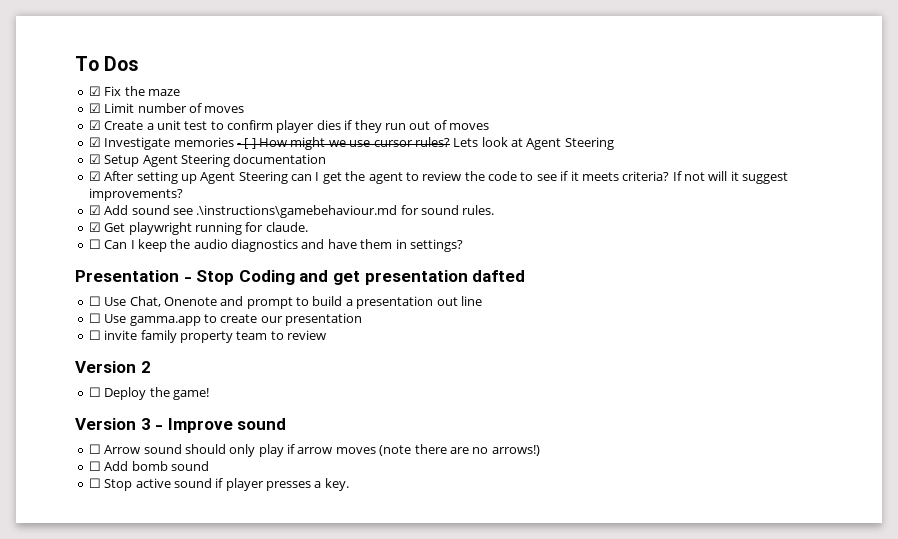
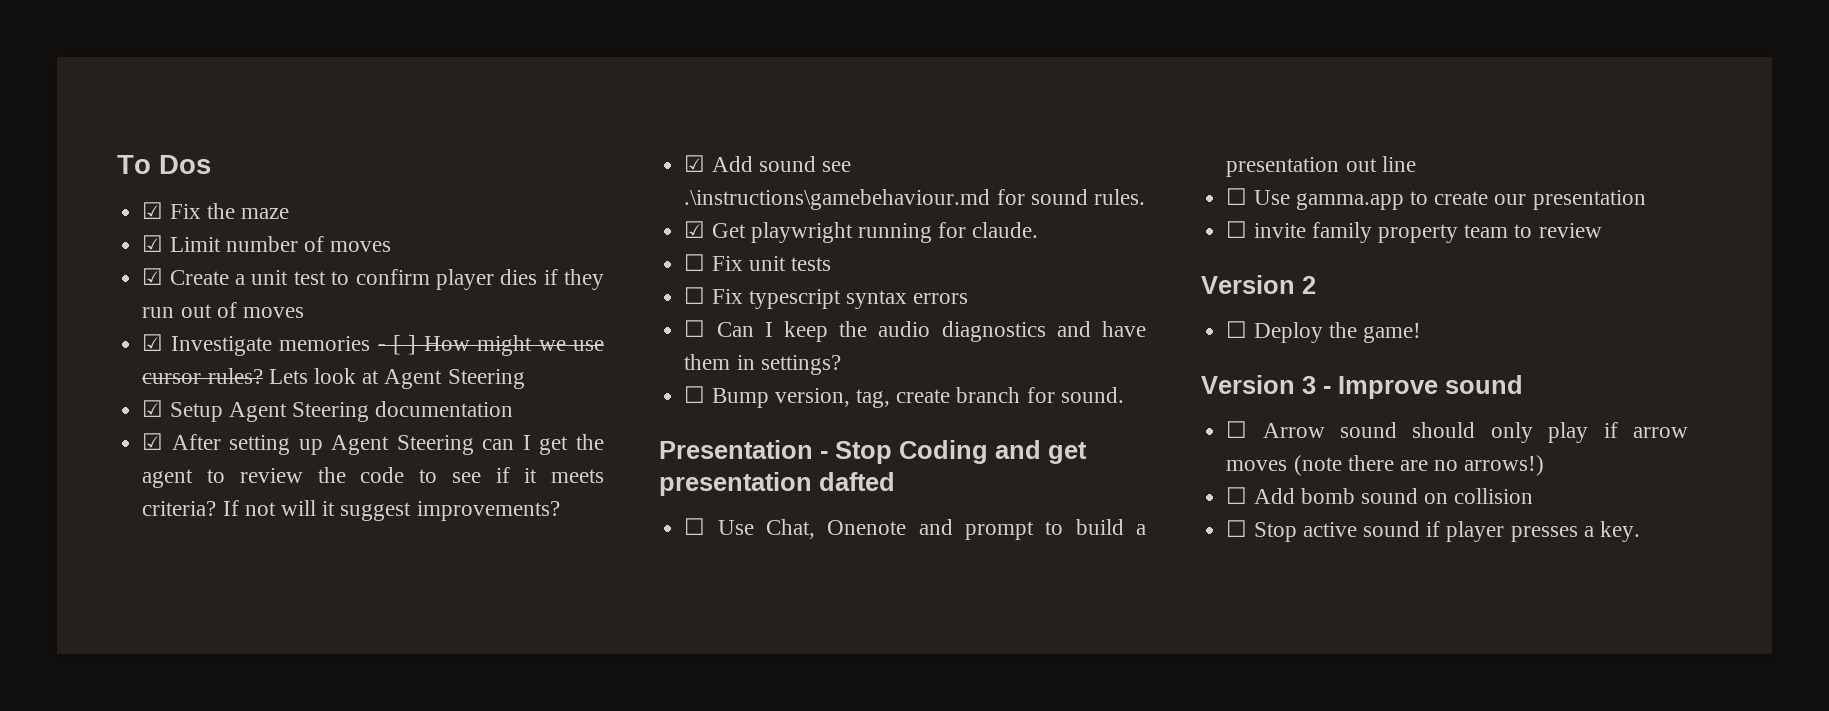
(308, 227) none -> [684,254,831,271] [684,287,969,309] // ☐ Fix unit tests // ☐ Fix typescript syntax errors
(463, 245) none -> [684,386,1124,408] // ☐ Bump version, tag, create branch for sound.
(209, 466) none -> [1424,488,1534,504] on collision

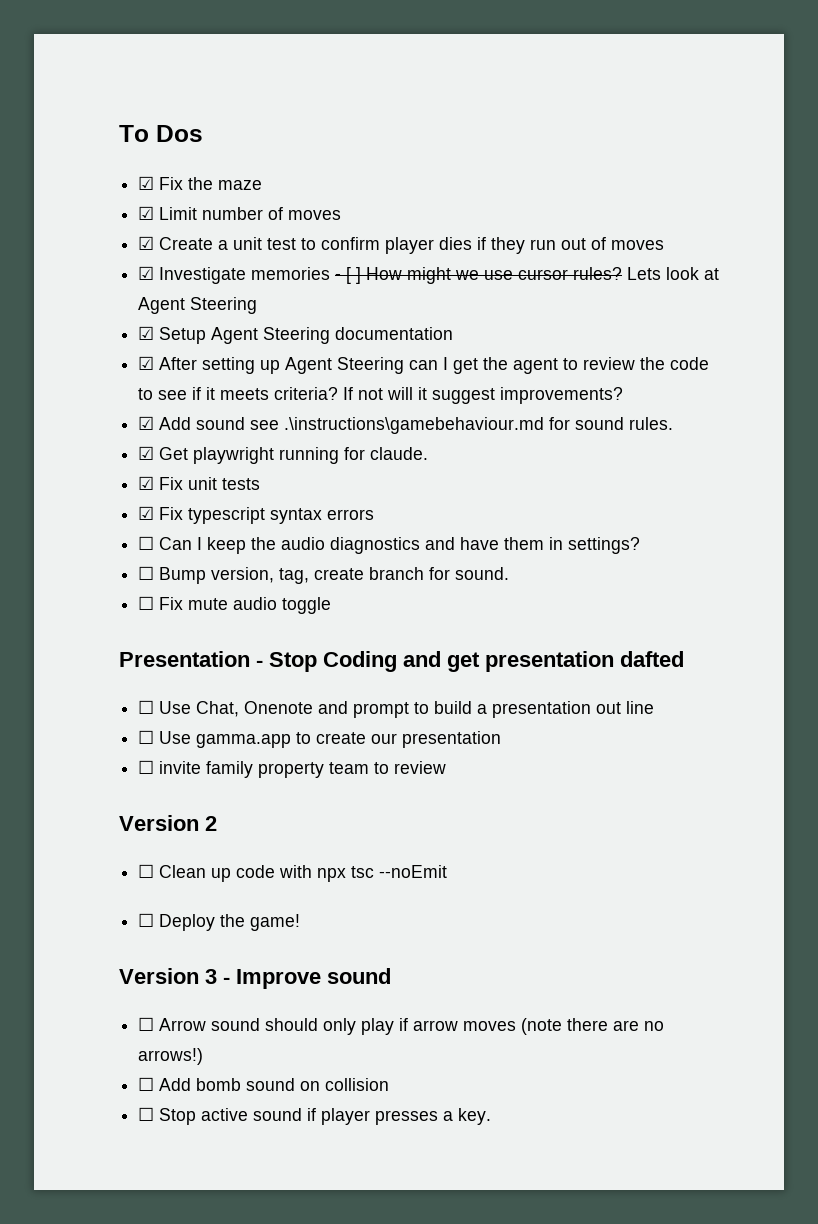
[684,254,706,271] ☐ -> [138,476,155,490] ☑
[684,287,706,304] ☐ -> [138,506,155,520] ☑
(1124, 395) none -> [138,596,332,614] // ☐ Fix mute audio toggle
(1316, 285) none -> [138,864,448,882] // ☐ Clean up code with npx tsc --noEmit

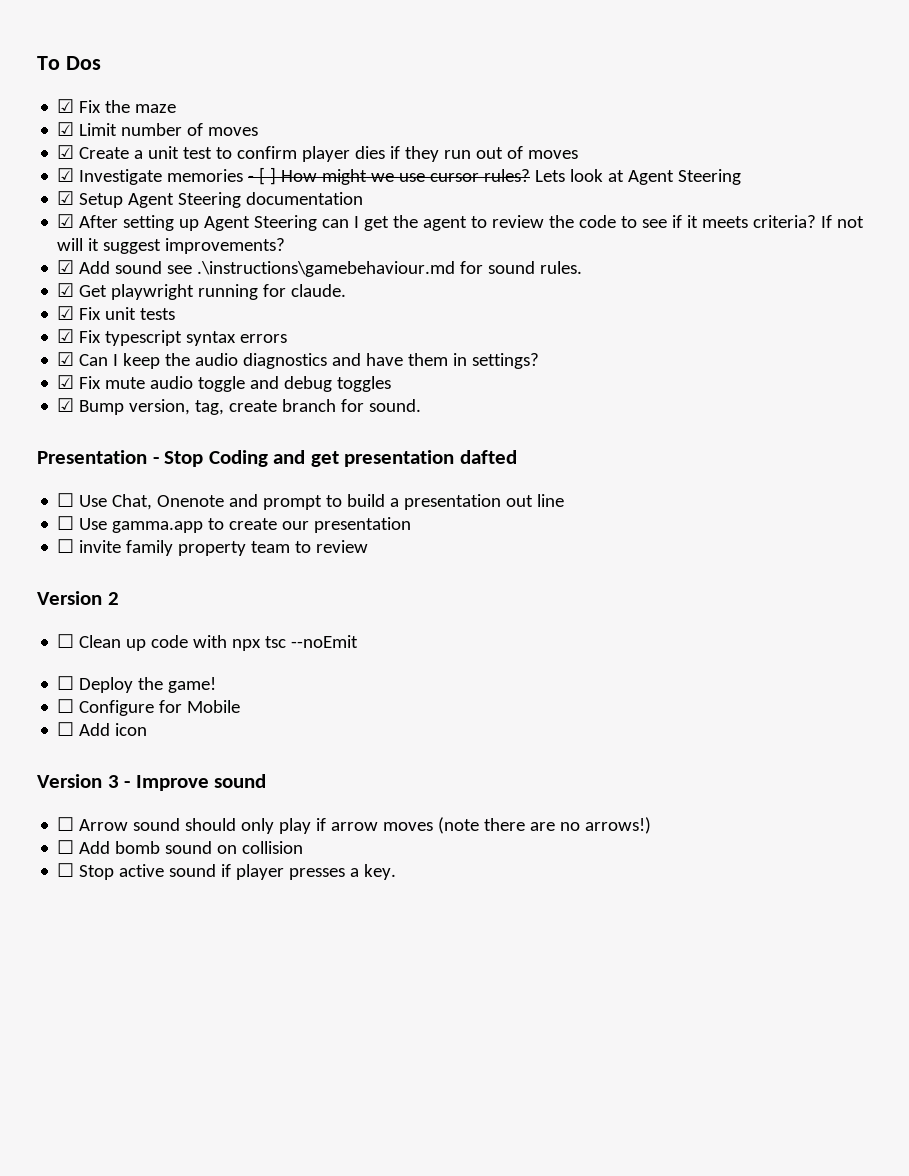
[138,536,155,550] ☐ -> [57,352,75,366] ☑
[138,566,155,580] ☐ -> [57,375,392,392] [57,398,75,412] ☑ Fix mute audio toggle and debug toggles // ☑
[138,596,332,614] // ☐ Fix mute audio toggle -> (422, 405) none
(301, 922) none -> [57,699,241,716] [57,722,148,736] // ☐ Configure for Mobile // ☐ Add icon

